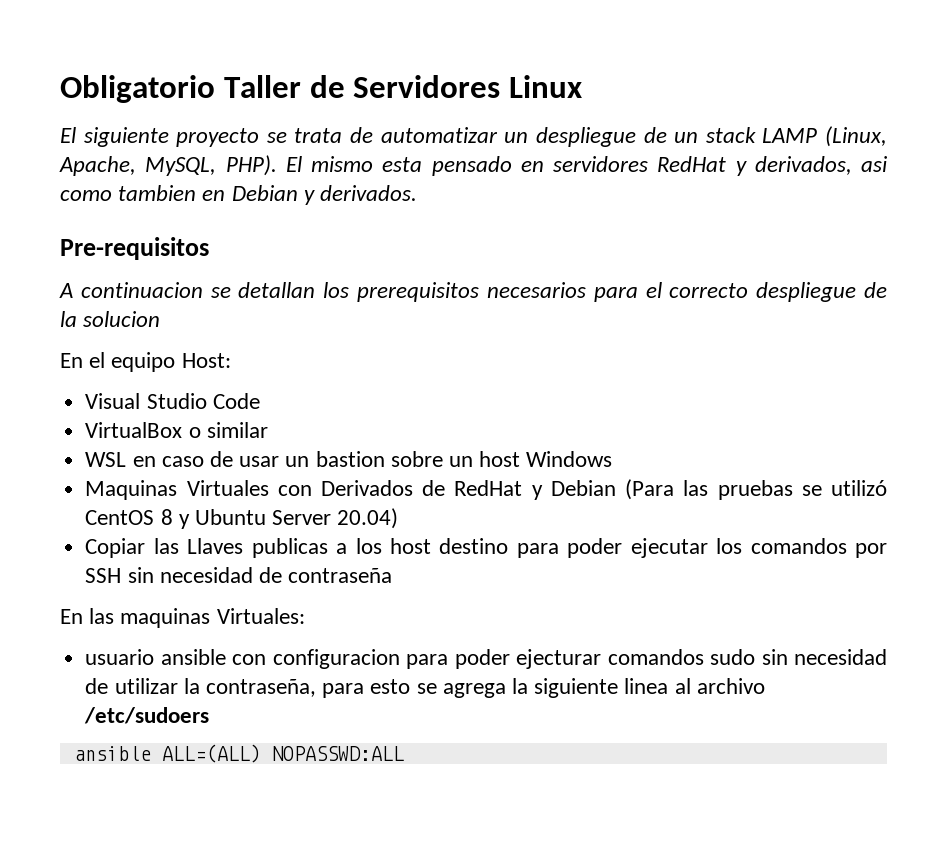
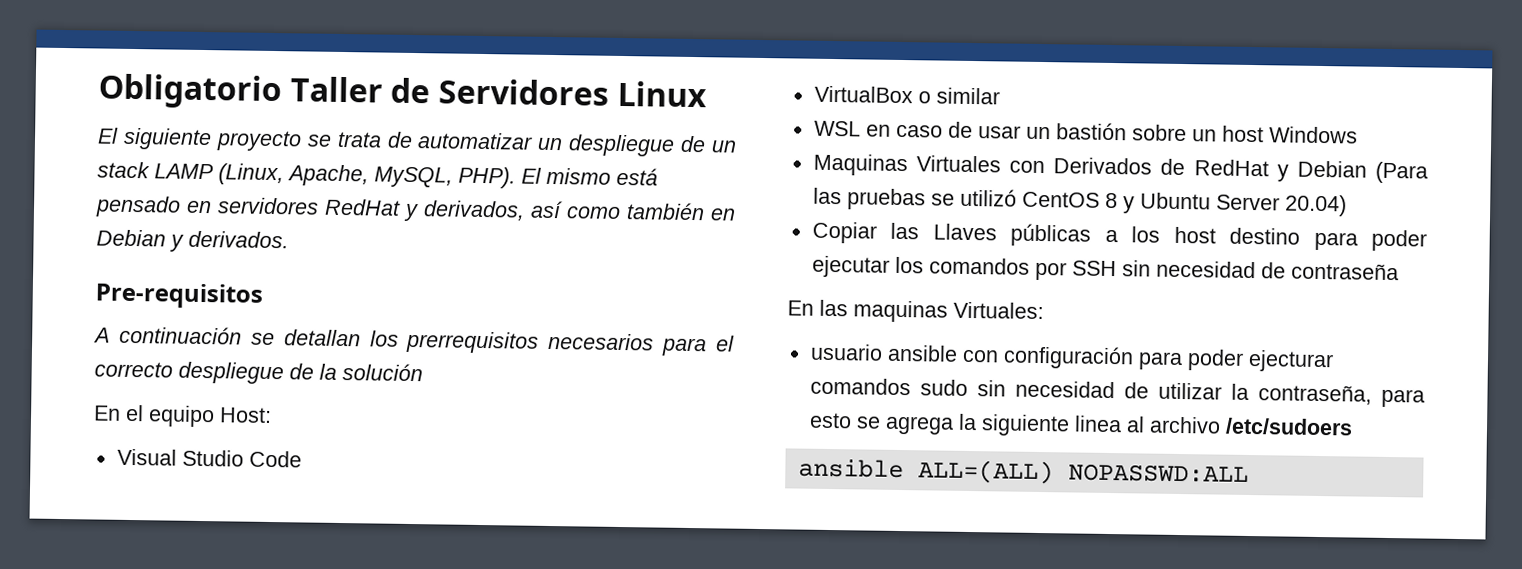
[382,157,423,172] esta -> [616,167,658,186] está
[861,156,888,172] [60,185,197,201] asi como tambien -> [530,200,705,221] así como también
[80,282,203,298] continuacion -> [118,325,242,345] continuación
[357,282,480,302] prerequisitos -> [405,330,540,354] prerrequisitos
[83,311,161,327] solucion -> [342,363,423,382] solución
[315,451,385,467] bastion -> [1055,122,1127,141] bastión
[251,538,328,558] publicas -> [1010,223,1092,247] públicas
[272,649,400,669] configuracion -> [1002,345,1134,370] configuración

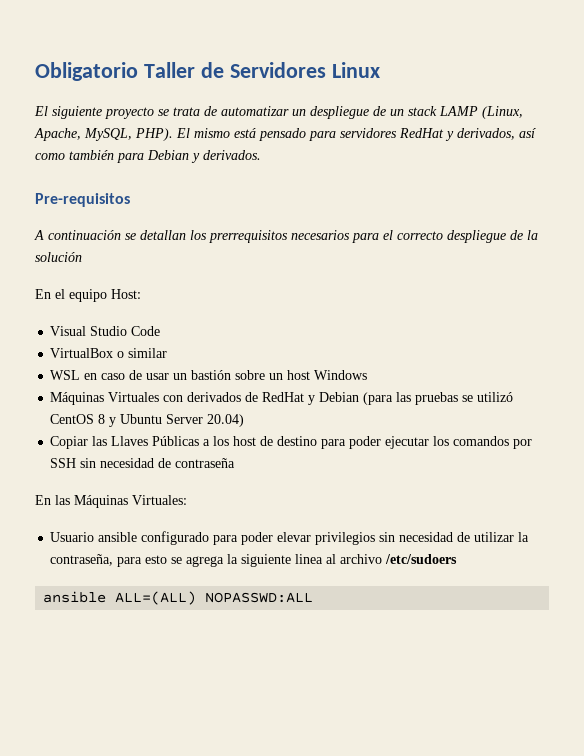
[186,200,212,214] en -> [309,131,336,141] para
[710,208,736,221] en -> [117,153,144,163] para
[812,153,908,177] Maquinas -> [50,392,105,405] Máquinas
[1053,157,1153,175] Derivados -> [187,392,242,402] derivados
[1375,161,1428,184] (Para -> [363,392,394,405] (para
[1010,223,1092,247] públicas -> [152,436,200,446] Públicas
(1216, 235) none -> [260,436,274,446] de
[853,300,948,323] maquinas -> [74,495,128,508] Máquinas
[809,343,1334,373] [809,377,968,396] usuario ansible con configuración para poder ejecturar comandos sudo -> [50,531,376,545] Usuario ansible configurado para poder elevar privilegios

